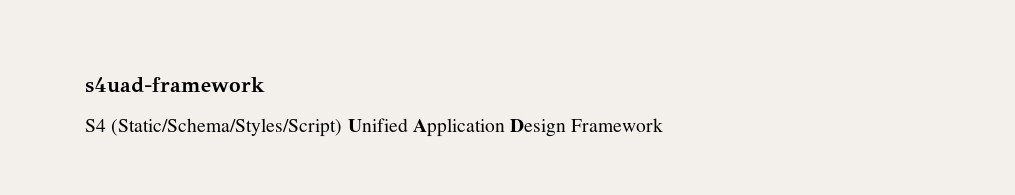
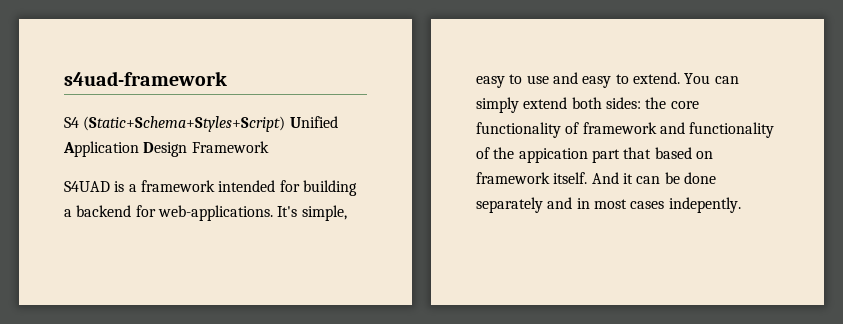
[111,118,343,137] (Static/Schema/Styles/Script) -> [83,116,286,132] (Static+Schema+Styles+Script)
(664, 125) none -> [64,180,357,196] [64,205,347,221] [476,72,739,88] [476,97,699,113] [476,122,775,138] [476,147,713,163] [476,172,716,184] [476,197,741,213] // S4UAD is a framework intended for building a backend for web-applications. It's simple, easy to use and easy to extend. You can simply extend both sides: the core functionality of framework and functionality of the appication part that based on framework itself. And it can be done separately and in most cases indepently.

